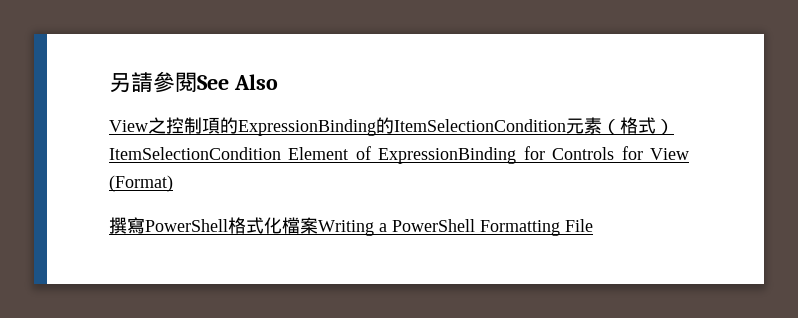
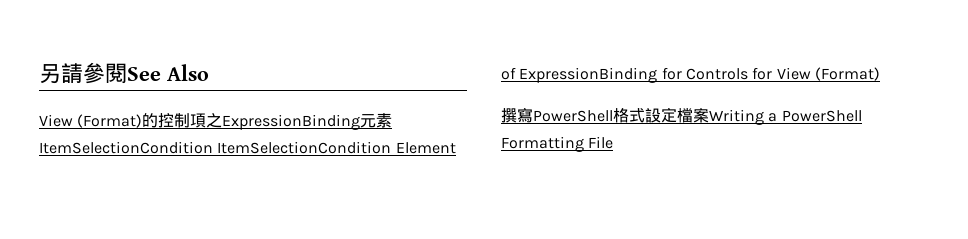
[148,117,674,136] 之控制項的ExpressionBinding的ItemSelectionCondition元素（格式） -> [77,113,393,130] [39,141,213,154] (Format)的控制項之ExpressionBinding元素ItemSelectionCondition
[264,217,282,234] 化 -> [645,107,677,123] 設定

